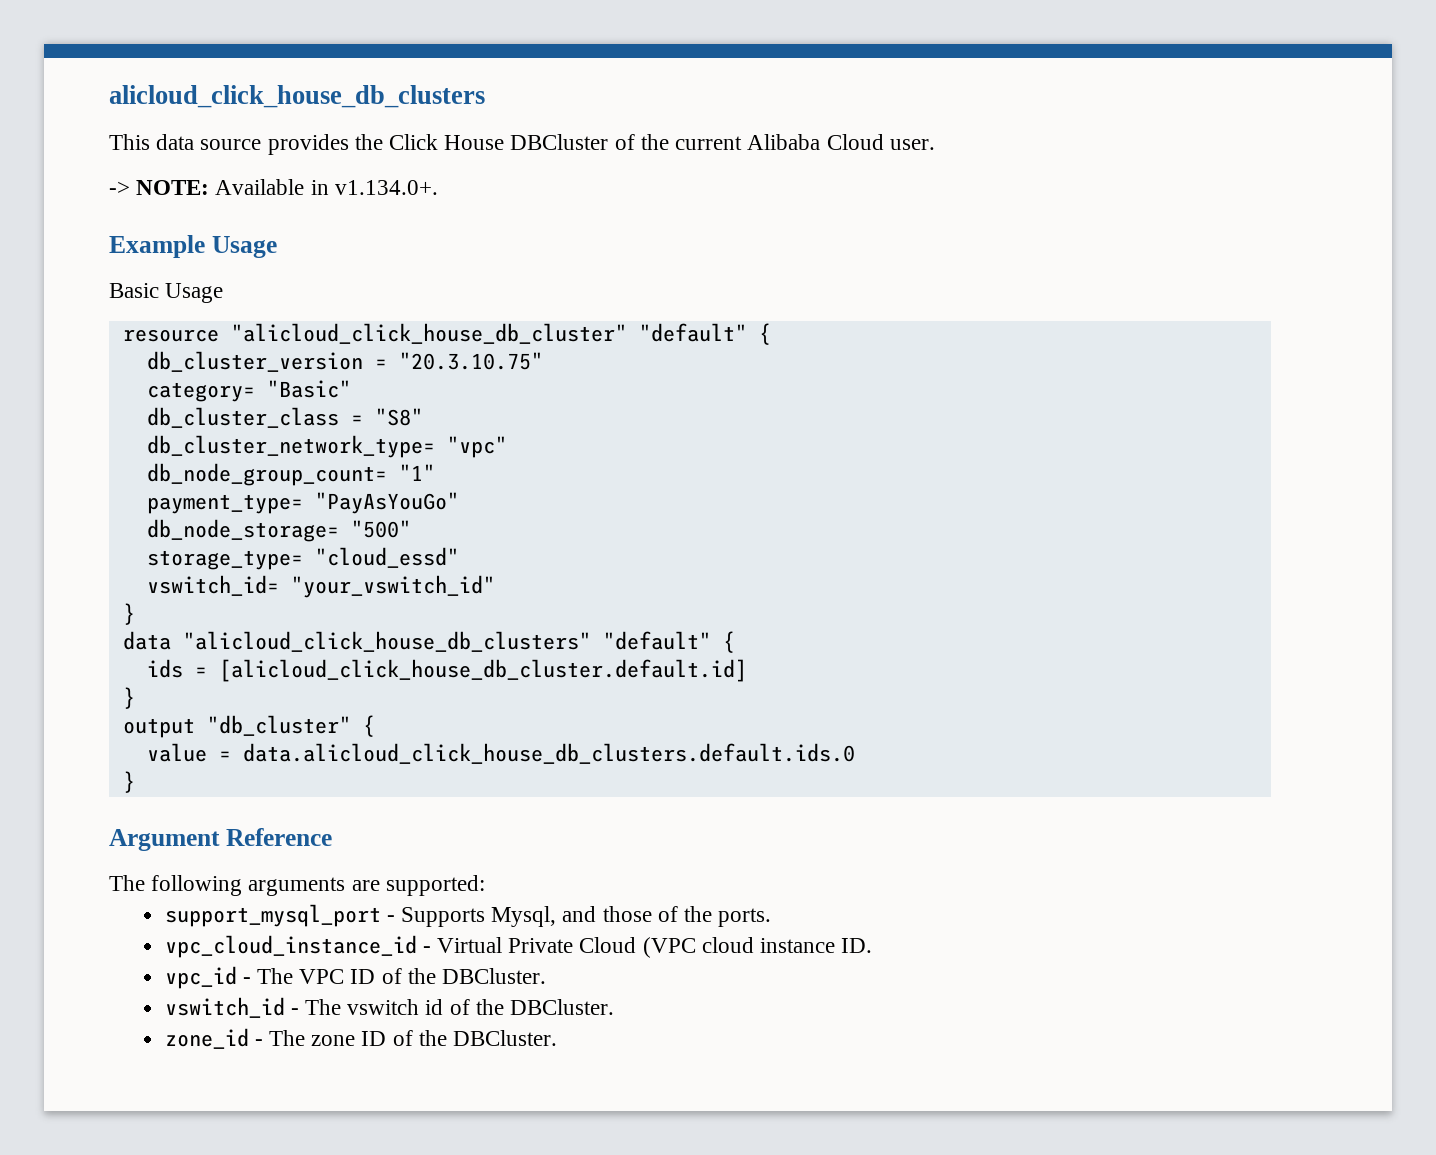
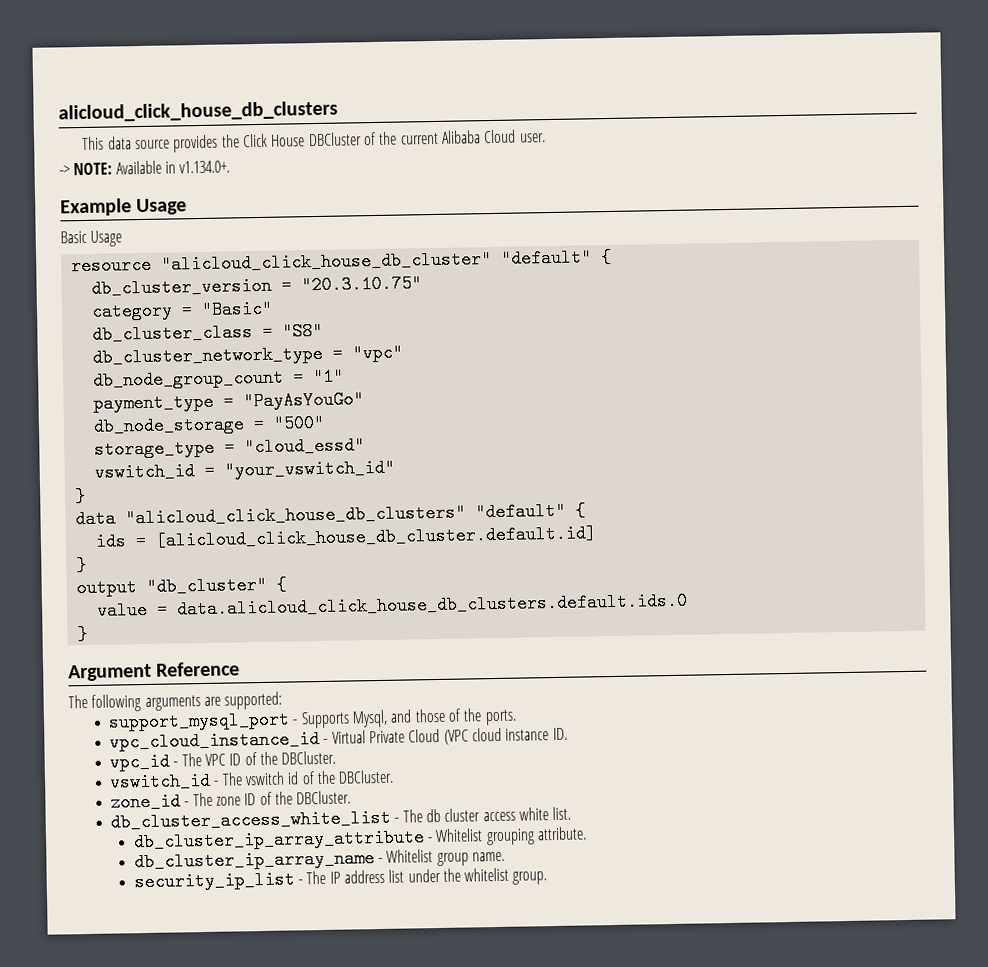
[146,382,255,402] category= -> [90,301,193,321] category =
[146,435,435,458] db_cluster_network_type= -> [91,344,343,367] db_cluster_network_type =
[146,463,387,486] db_node_group_count= -> [92,368,304,390] db_node_group_count =
[146,494,303,514] payment_type= -> [92,392,234,413] payment_type =
[146,519,339,542] db_node_storage= -> [92,414,265,436] db_node_storage =
[146,550,303,570] storage_type= -> [93,438,235,459] storage_type =
[146,575,279,596] vswitch_id= -> [93,461,215,482] vswitch_id =
(558, 1038) none -> [110,806,572,832] [132,826,587,852] [133,849,505,872] [133,867,548,892] // db_cluster_access_white_list - The db cluster access white list. // db_cluster_ip_array_attribute - Whitelist grouping attribute. // db_cluster_ip_array_name - Whitelist group name. // security_ip_list - The IP address list under the whitelist group.

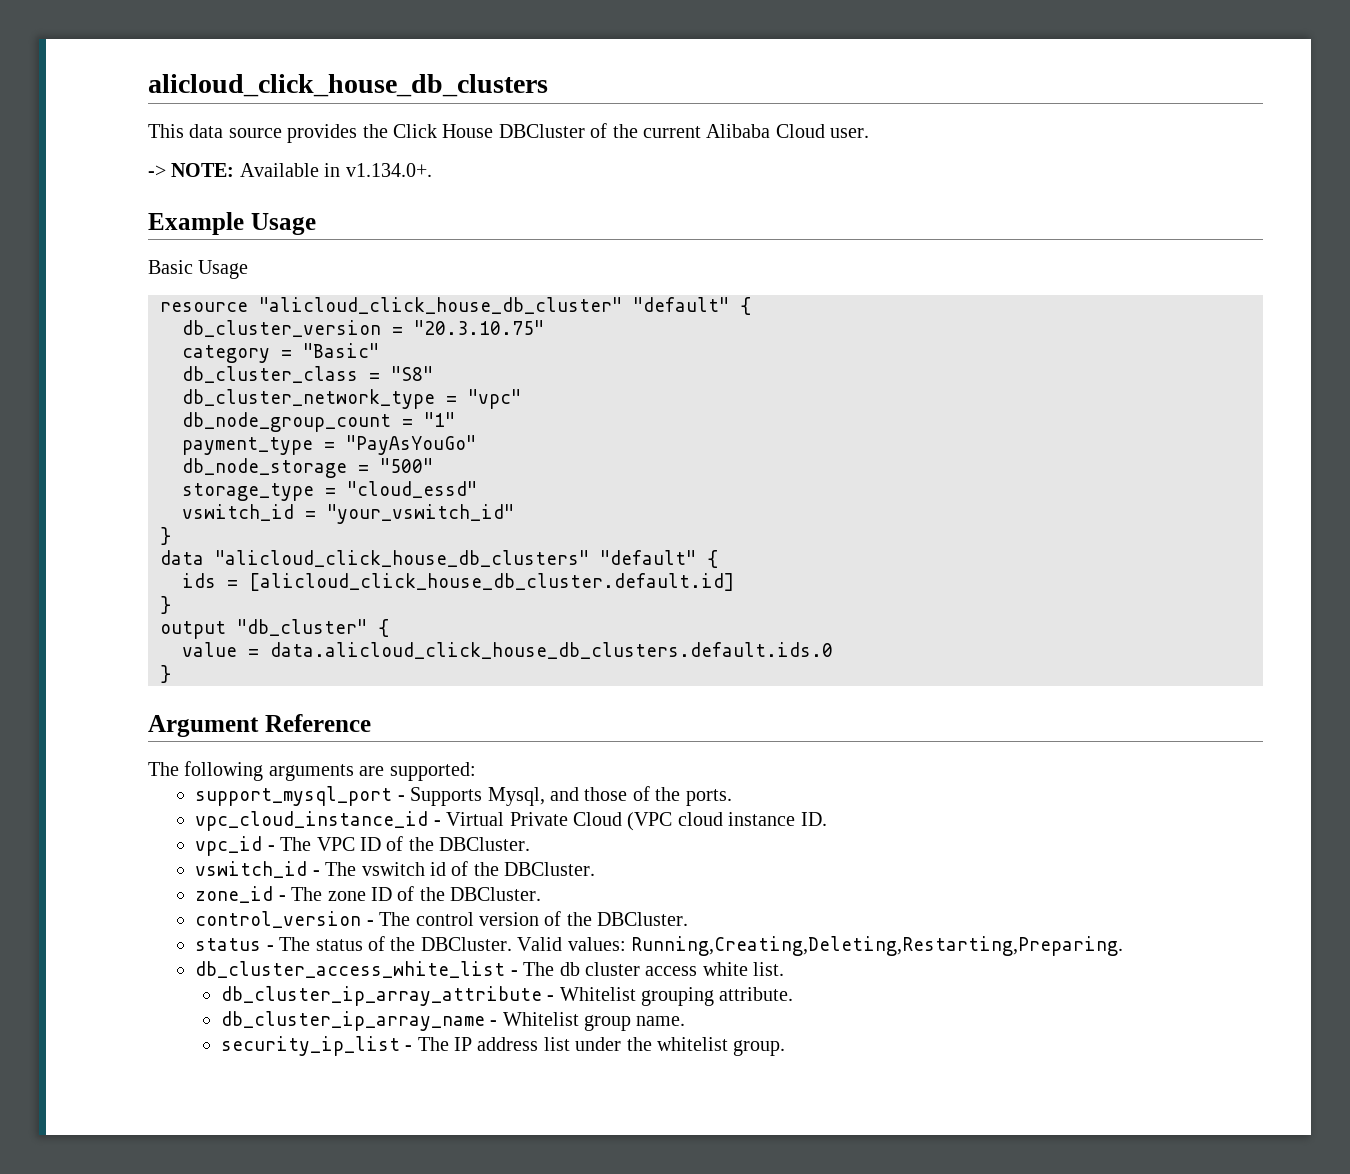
(352, 797) none -> [195,911,689,928] [195,936,1123,956] // control_version - The control version of the DBCluster. // status - The status of the DBCluster. Valid values: Running,Creating,Deleting,Restarting,Preparing.

